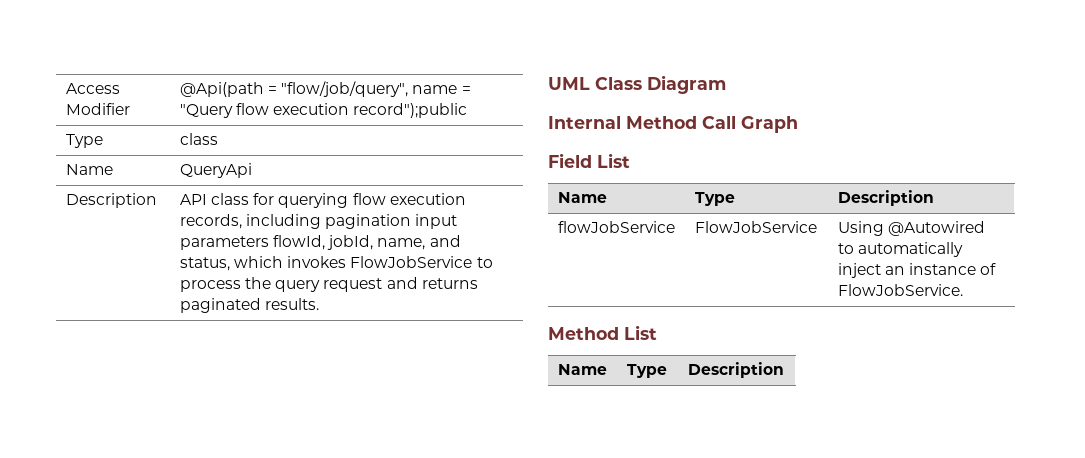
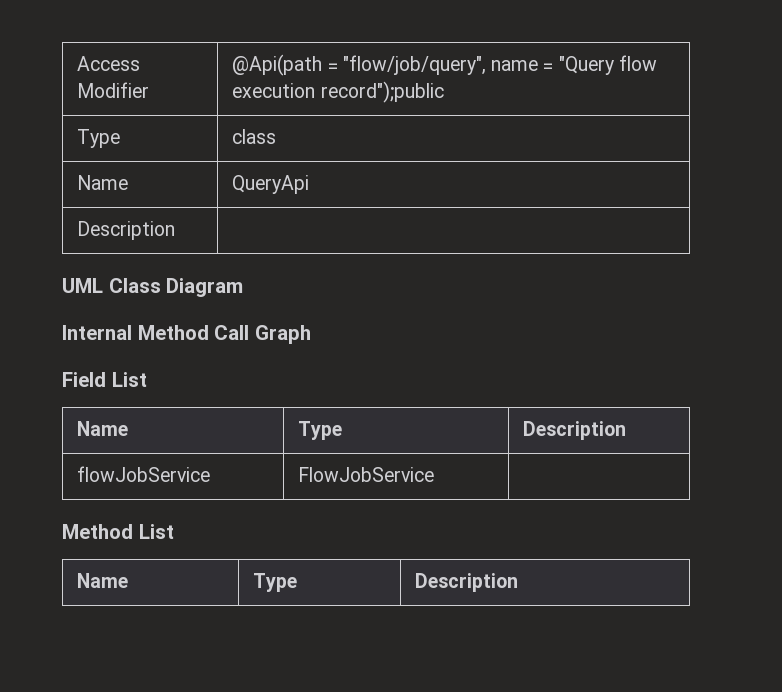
[179,193,466,208] [179,214,458,229] [179,235,461,250] [179,256,493,271] [179,277,478,292] [179,298,320,313] API class for querying flow execution records, including pagination input parameters flowId, jobId, name, and status, which invokes FlowJobService to process the query request and returns paginated results. -> (176, 230) none
[837,221,986,236] [837,242,964,257] [837,263,997,278] [837,284,963,296] Using @Autowired to automatically inject an instance of FlowJobService. -> (435, 474) none

